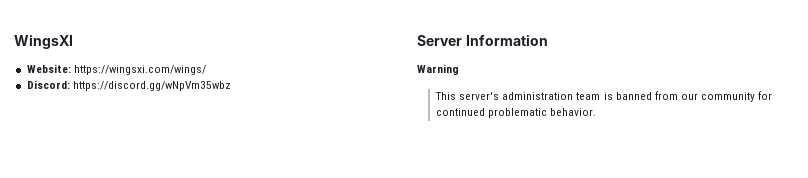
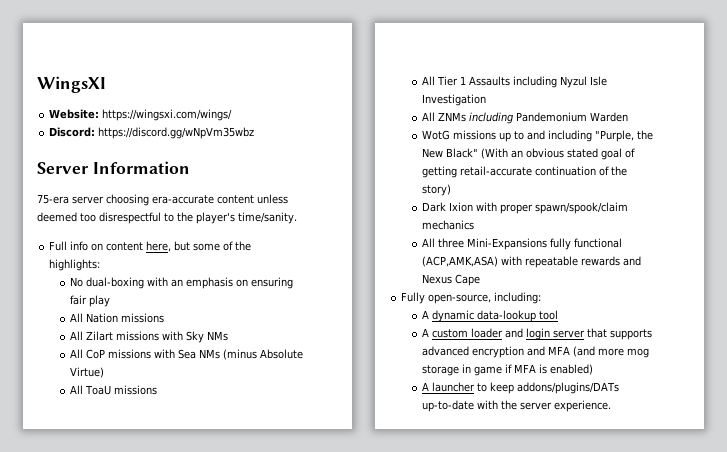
[417,64,459,75] [435,91,773,102] [436,108,597,118] Warning // This server's administration team is banned from our community for continued problematic behavior. -> [37,194,288,206] [37,212,297,224] [49,241,252,252] [49,259,101,271] [69,277,293,289] [69,295,110,307] [69,313,164,323] [69,331,228,343] [69,349,303,360] [69,367,104,378] [69,385,157,395] [421,76,607,88] [421,94,486,106] [421,112,628,124] [421,130,653,142] [421,148,635,160] [421,166,627,178] [421,184,451,196] [421,202,628,214] [421,220,474,230] [421,238,622,250] [421,256,641,268] [421,274,480,286] [401,292,542,304] [421,310,558,322] [421,328,652,340] [421,346,649,358] [421,364,593,376] [421,382,619,394] [421,400,611,412] 75-era server choosing era-accurate content unless deemed too disrespectful to the player's time/sanity. // Full info on content here, but some of the highlights: // No dual-boxing with an emphasis on ensuring fair play // All Nation missions // All Zilart missions with Sky NMs // All CoP missions with Sea NMs (minus Absolute Virtue) // All ToaU missions // All Tier 1 Assaults including Nyzul Isle Investigation // All ZNMs including Pandemonium Warden // WotG missions up to and including "Purple, the New Black" (With an obvious stated goal of getting retail-accurate continuation of the story) // Dark Ixion with proper spawn/spook/claim mechanics // All three Mini-Expansions fully functional (ACP,AMK,ASA) with repeatable rewards and Nexus Cape // Fully open-source, including: // A dynamic data-lookup tool // A custom loader and login server that supports advanced encryption and MFA (and more mog storage in game if MFA is enabled) // A launcher to keep addons/plugins/DATs up-to-date with the server experience.

